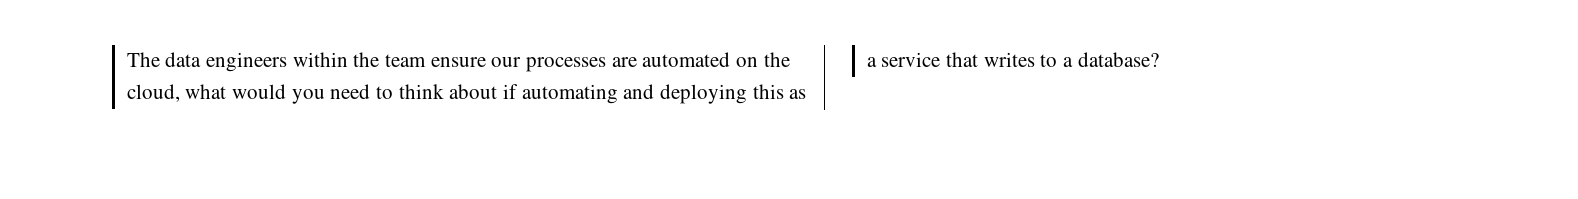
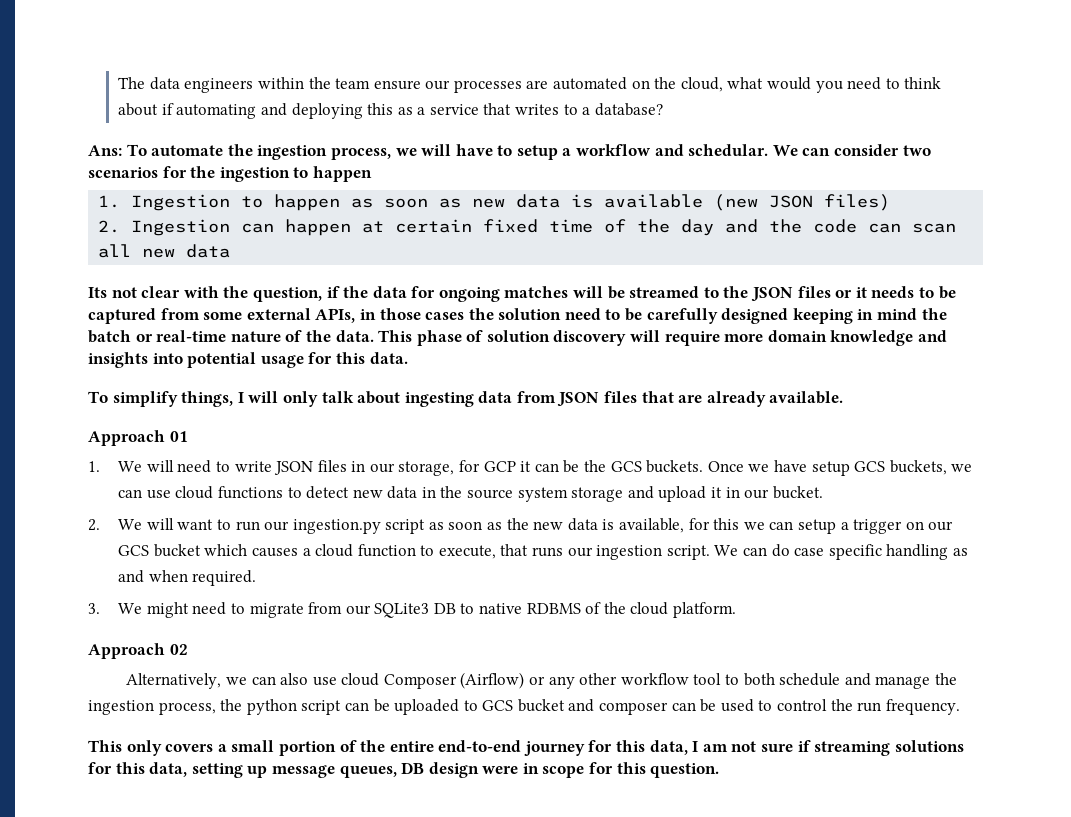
(1159, 59) none -> [88,144,931,160] [88,166,372,182] [98,194,891,211] [98,219,957,236] [98,244,231,258] [88,286,956,302] [88,308,947,324] [88,330,948,346] [88,352,408,368] [88,391,844,407] [88,430,188,446] [88,460,973,476] [118,486,823,502] [88,518,954,534] [118,544,968,560] [118,570,257,586] [88,602,736,618] [88,643,188,659] [126,672,957,689] [88,699,960,715] [88,740,964,756] [88,762,720,778] // Ans: To automate the ingestion process, we will have to setup a workflow and schedular. We can consider two scenarios for the ingestion to happen // 1. Ingestion to happen as soon as new data is available (new JSON files) // 2. Ingestion can happen at certain fixed time of the day and the code can scan all new data // Its not clear with the question, if the data for ongoing matches will be streamed to the JSON files or it needs to be captured from some external APIs, in those cases the solution need to be carefully designed keeping in mind the batch or real-time nature of the data. This phase of solution discovery will require more domain knowledge and insights into potential usage for this data. // To simplify things, I will only talk about ingesting data from JSON files that are already available. // Approach 01 // 1. We will need to write JSON files in our storage, for GCP it can be the GCS buckets. Once we have setup GCS buckets, we can use cloud functions to detect new data in the source system storage and upload it in our bucket. // 2. We will want to run our ingestion.py script as soon as the new data is available, for this we can setup a trigger on our GCS bucket which causes a cloud function to execute, that runs our ingestion script. We can do case specific handling as and when required. // 3. We might need to migrate from our SQLite3 DB to native RDBMS of the cloud platform. // Approach 02 // Alternatively, we can also use cloud Composer (Airflow) or any other workflow tool to both schedule and manage the ingestion process, the python script can be uploaded to GCS bucket and composer can be used to control the run frequency. // This only covers a small portion of the entire end-to-end journey for this data, I am not sure if streaming solutions for this data, setting up message queues, DB design were in scope for this question.

